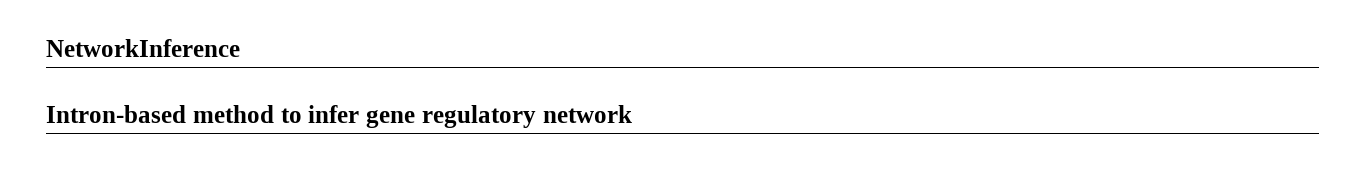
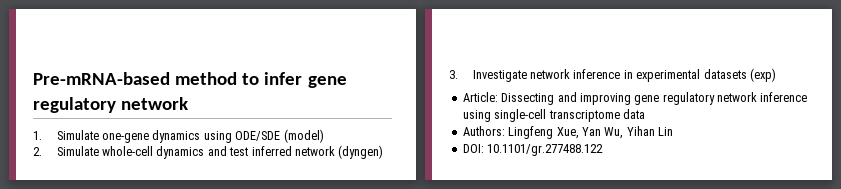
[46,39,240,57] [46,105,186,123] NetworkInference // Intron-based -> [33,72,170,85] Pre-mRNA-based
(632, 114) none -> [33,129,324,143] [33,145,384,159] [449,68,776,82] [462,92,808,105] [462,109,645,122] [462,126,673,139] [462,144,604,156] // 1. Simulate one-gene dynamics using ODE/SDE (model) // 2. Simulate whole-cell dynamics and test inferred network (dyngen) // 3. Investigate network inference in experimental datasets (exp) // Article: Dissecting and improving gene regulatory network inference using single-cell transcriptome data // Authors: Lingfeng Xue, Yan Wu, Yihan Lin // DOI: 10.1101/gr.277488.122

